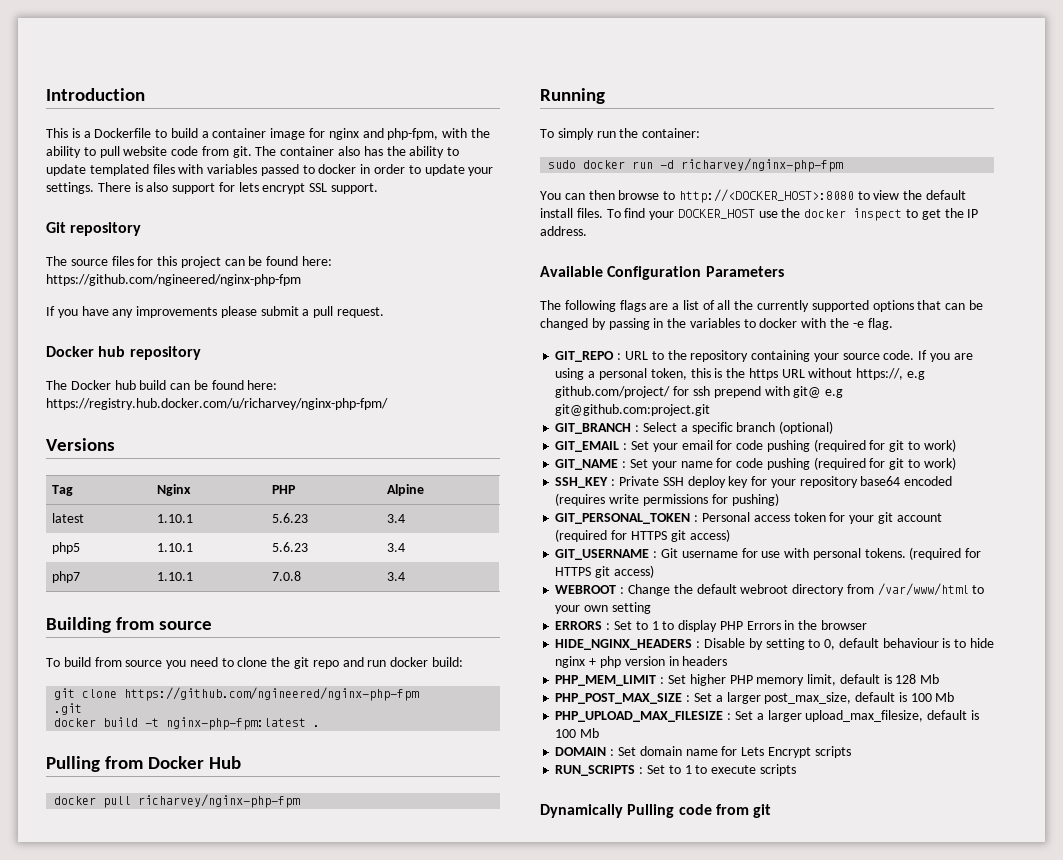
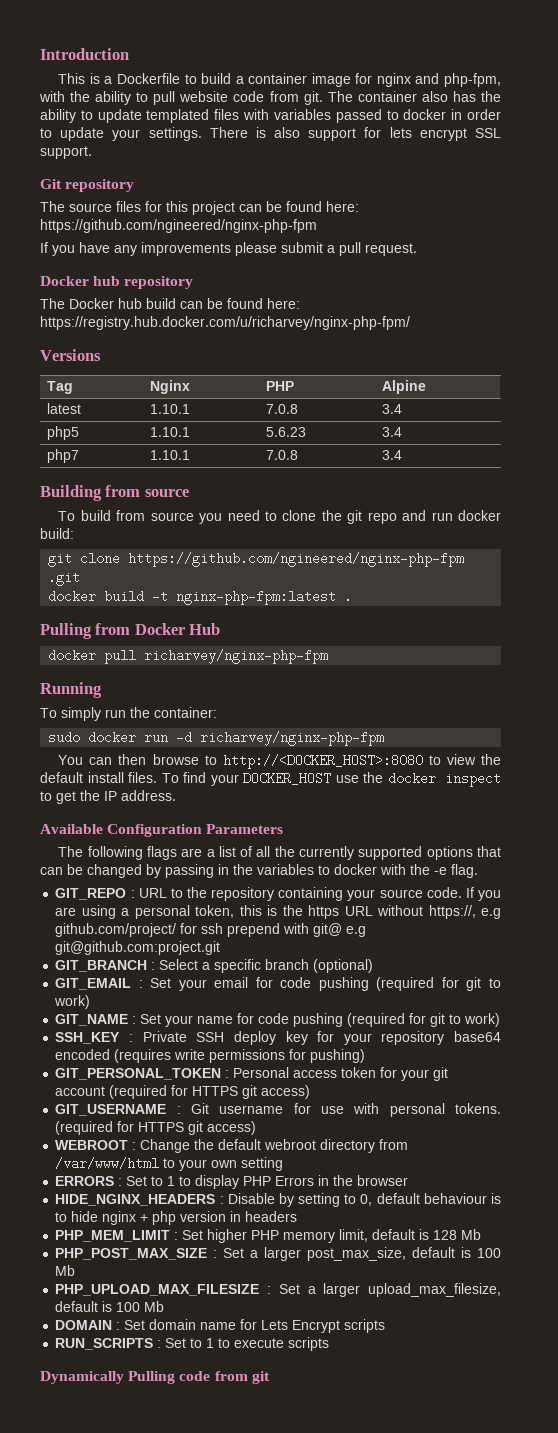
[271,513,308,523] 5.6.23 -> [265,404,298,414] 7.0.8

